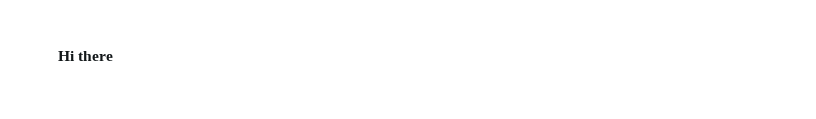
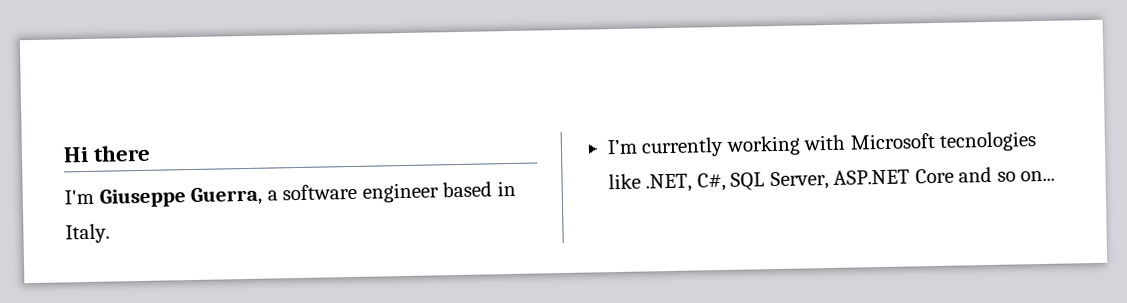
(114, 56) none -> [64,180,516,208] [65,223,110,244] [606,131,1038,158] [607,166,1056,193] // I'm Giuseppe Guerra, a software engineer based in Italy. // I’m currently working with Microsoft tecnologies like .NET, C#, SQL Server, ASP.NET Core and so on...

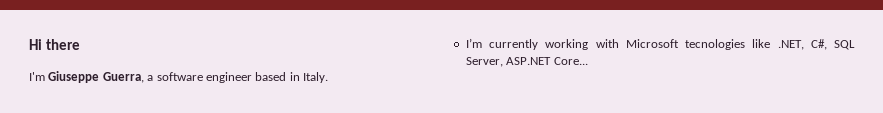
[914,166,1056,184] Core and so on... -> [553,57,588,65] Core...

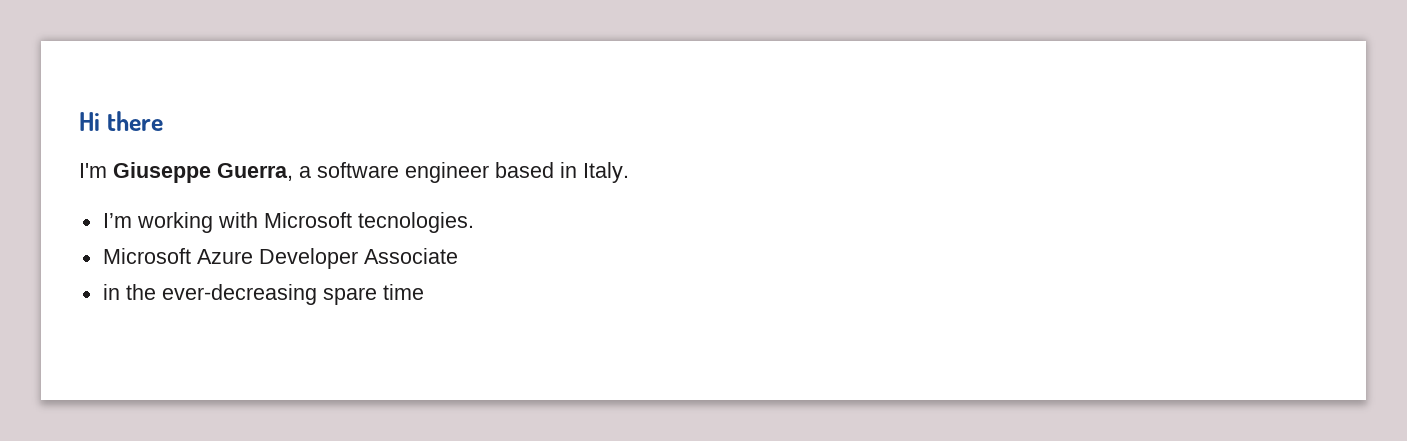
[489,39,538,50] currently -> (132, 220) none
[685,39,855,50] [465,57,588,67] tecnologies like .NET, C#, SQL Server, ASP.NET Core... -> [357,212,474,233] [102,248,458,269] [102,284,424,305] tecnologies. // Microsoft Azure Developer Associate // in the ever-decreasing spare time

